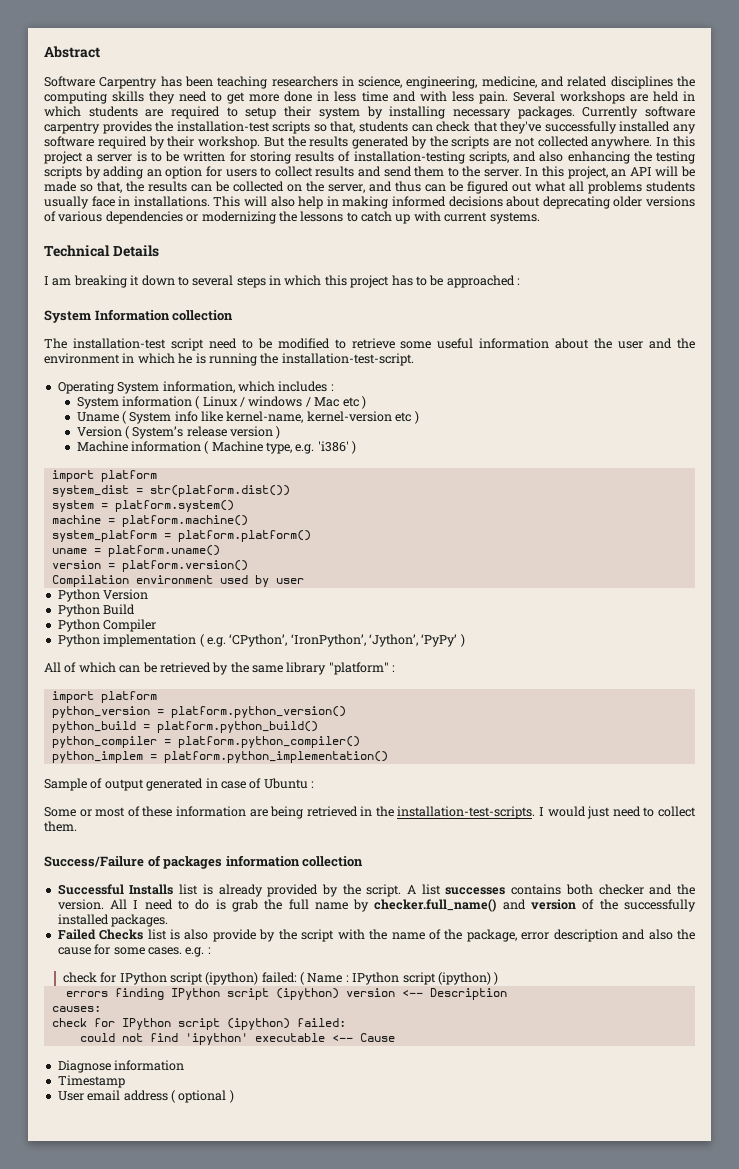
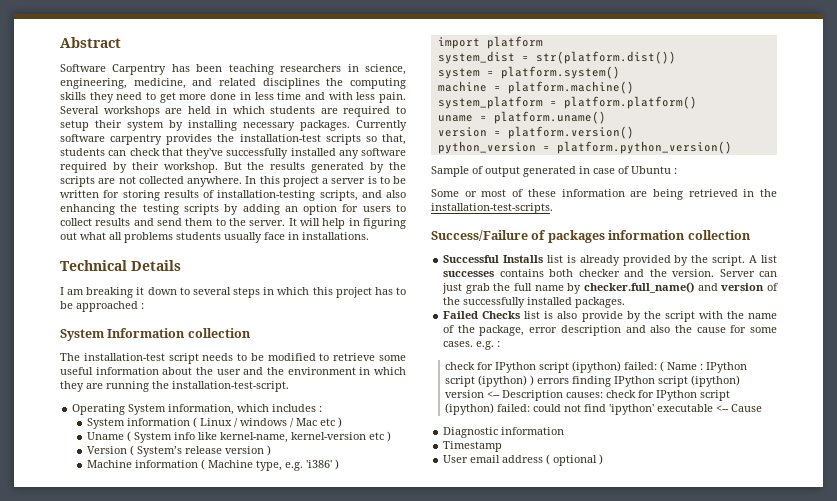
[525,166,695,179] [44,181,509,194] In this project, an API will be made so that, the results can be collected on the server, and thus can be figured -> [288,218,406,229] It will help in figuring
[213,196,696,209] [44,211,540,224] This will also help in making informed decisions about deprecating older versions of various dependencies or modernizing the lessons to catch up with current systems. -> (369, 236) none
[208,338,237,349] need -> [202,353,234,361] needs
[178,353,206,364] he is -> [60,381,103,392] they are
[51,575,304,587] [57,589,149,602] [57,604,136,617] [57,619,157,632] [57,634,465,647] [44,662,396,675] [51,691,157,703] [51,706,346,718] [51,721,318,733] [51,736,360,748] [51,751,388,763] Compilation environment used by user // Python Version // Python Build // Python Compiler // Python implementation ( e.g. ‘CPython’, ‘IronPython’, ‘Jython’, ‘PyPy’ ) // All of which can be retrieved by the same library "platform" : // import platform // python_version = platform.python_version() // python_build = platform.python_build() // python_compiler = platform.python_compiler() // python_implem = platform.python_implementation() -> [437,141,732,154] python_version = platform.python_version()
[539,806,696,819] [44,821,77,832] I would just need to collect them. -> (553, 208) none
[110,899,226,910] All I need to do is -> [719,269,777,277] [442,283,463,294] Server can just
(499, 978) // -> (535, 380) none
(507, 994) // -> (564, 395) none
[51,1018,346,1030] // check for IPython script (ipython) failed: // -> [606,390,731,401] [445,403,531,415] check for IPython script (ipython) failed:
[57,1060,111,1073] Diagnose -> [443,427,499,438] Diagnostic

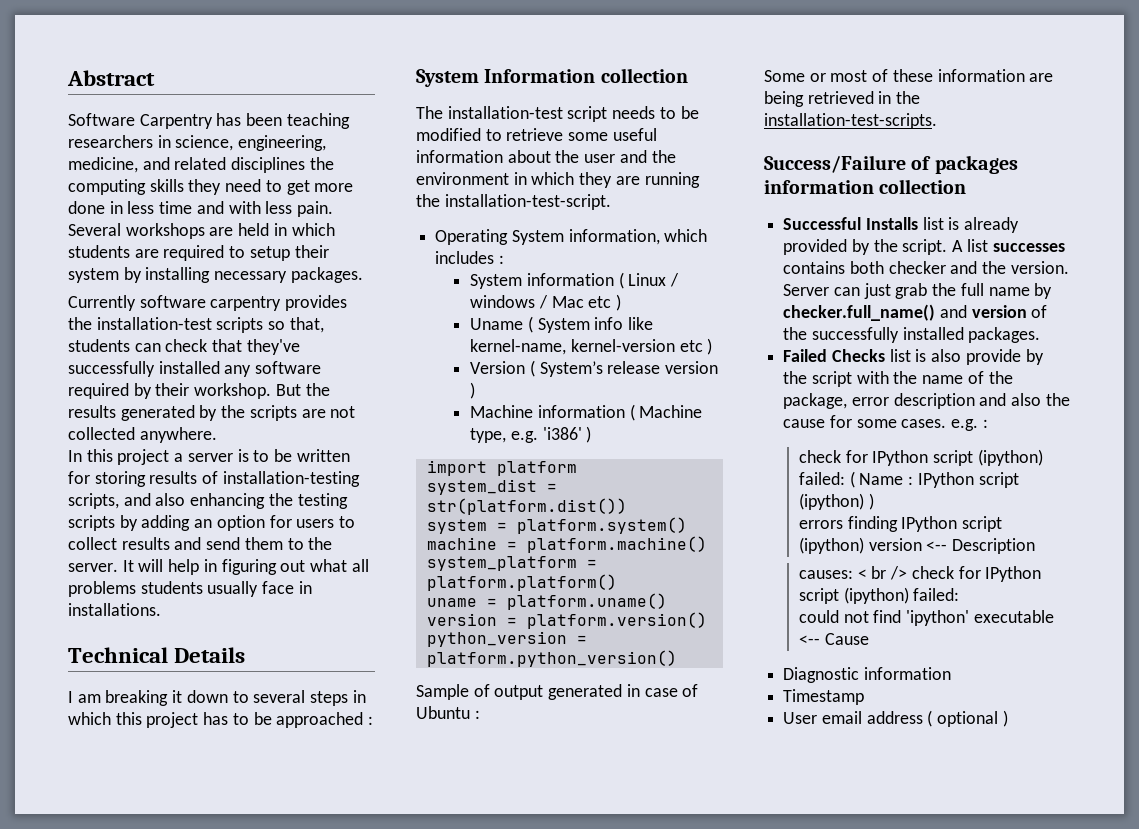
(350, 125) none -> (363, 275) //
(242, 181) none -> (217, 435) //
(535, 380) none -> (874, 501) //
[566,390,731,401] [445,403,531,415] causes: check for IPython script (ipython) failed: -> [798,566,1042,582] [798,587,960,604] // causes: < br /> check for IPython script (ipython) failed: //

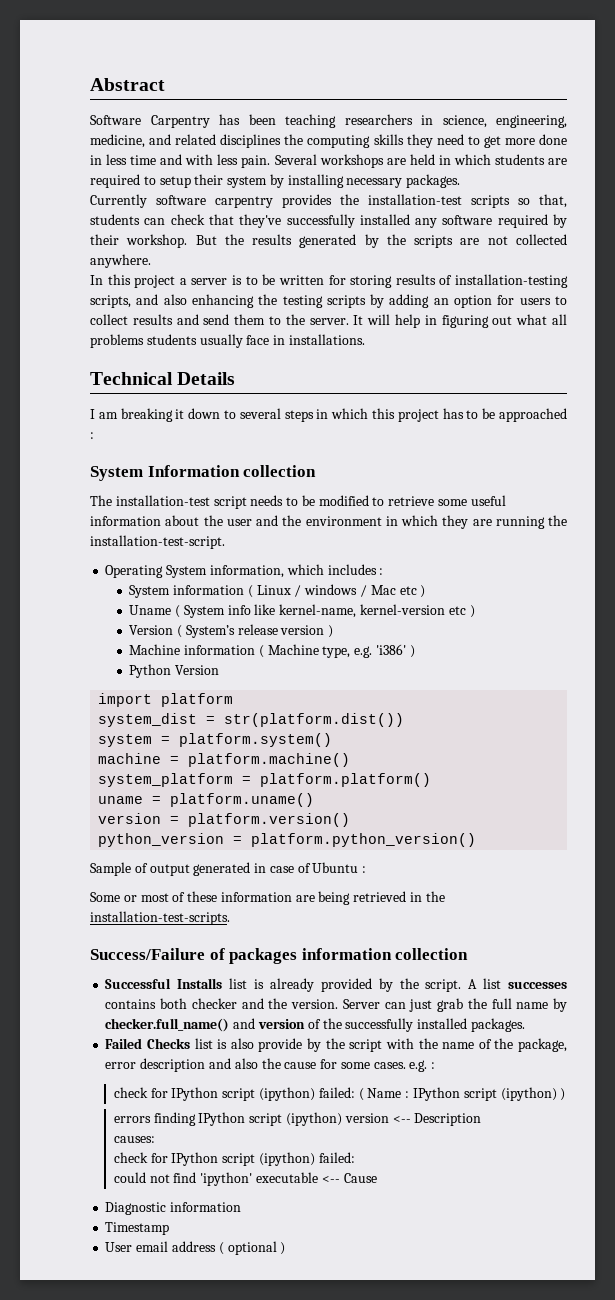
(592, 434) none -> [129,664,220,678] // Python Version
[857,566,908,580] < br /> -> (155, 1139) //

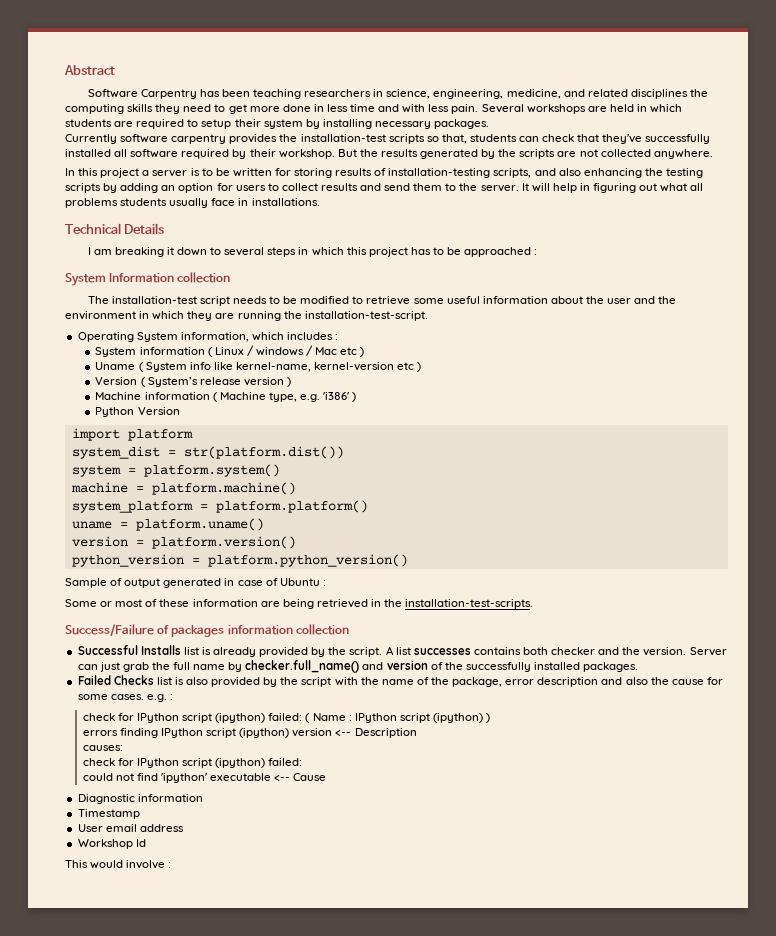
[415,218,438,228] any -> [114,149,128,157] all
[258,1038,303,1052] provide -> [211,677,261,687] provided
[218,1241,286,1255] ( optional ) -> [77,839,146,849] [65,860,172,869] // Workshop Id // This would involve :

